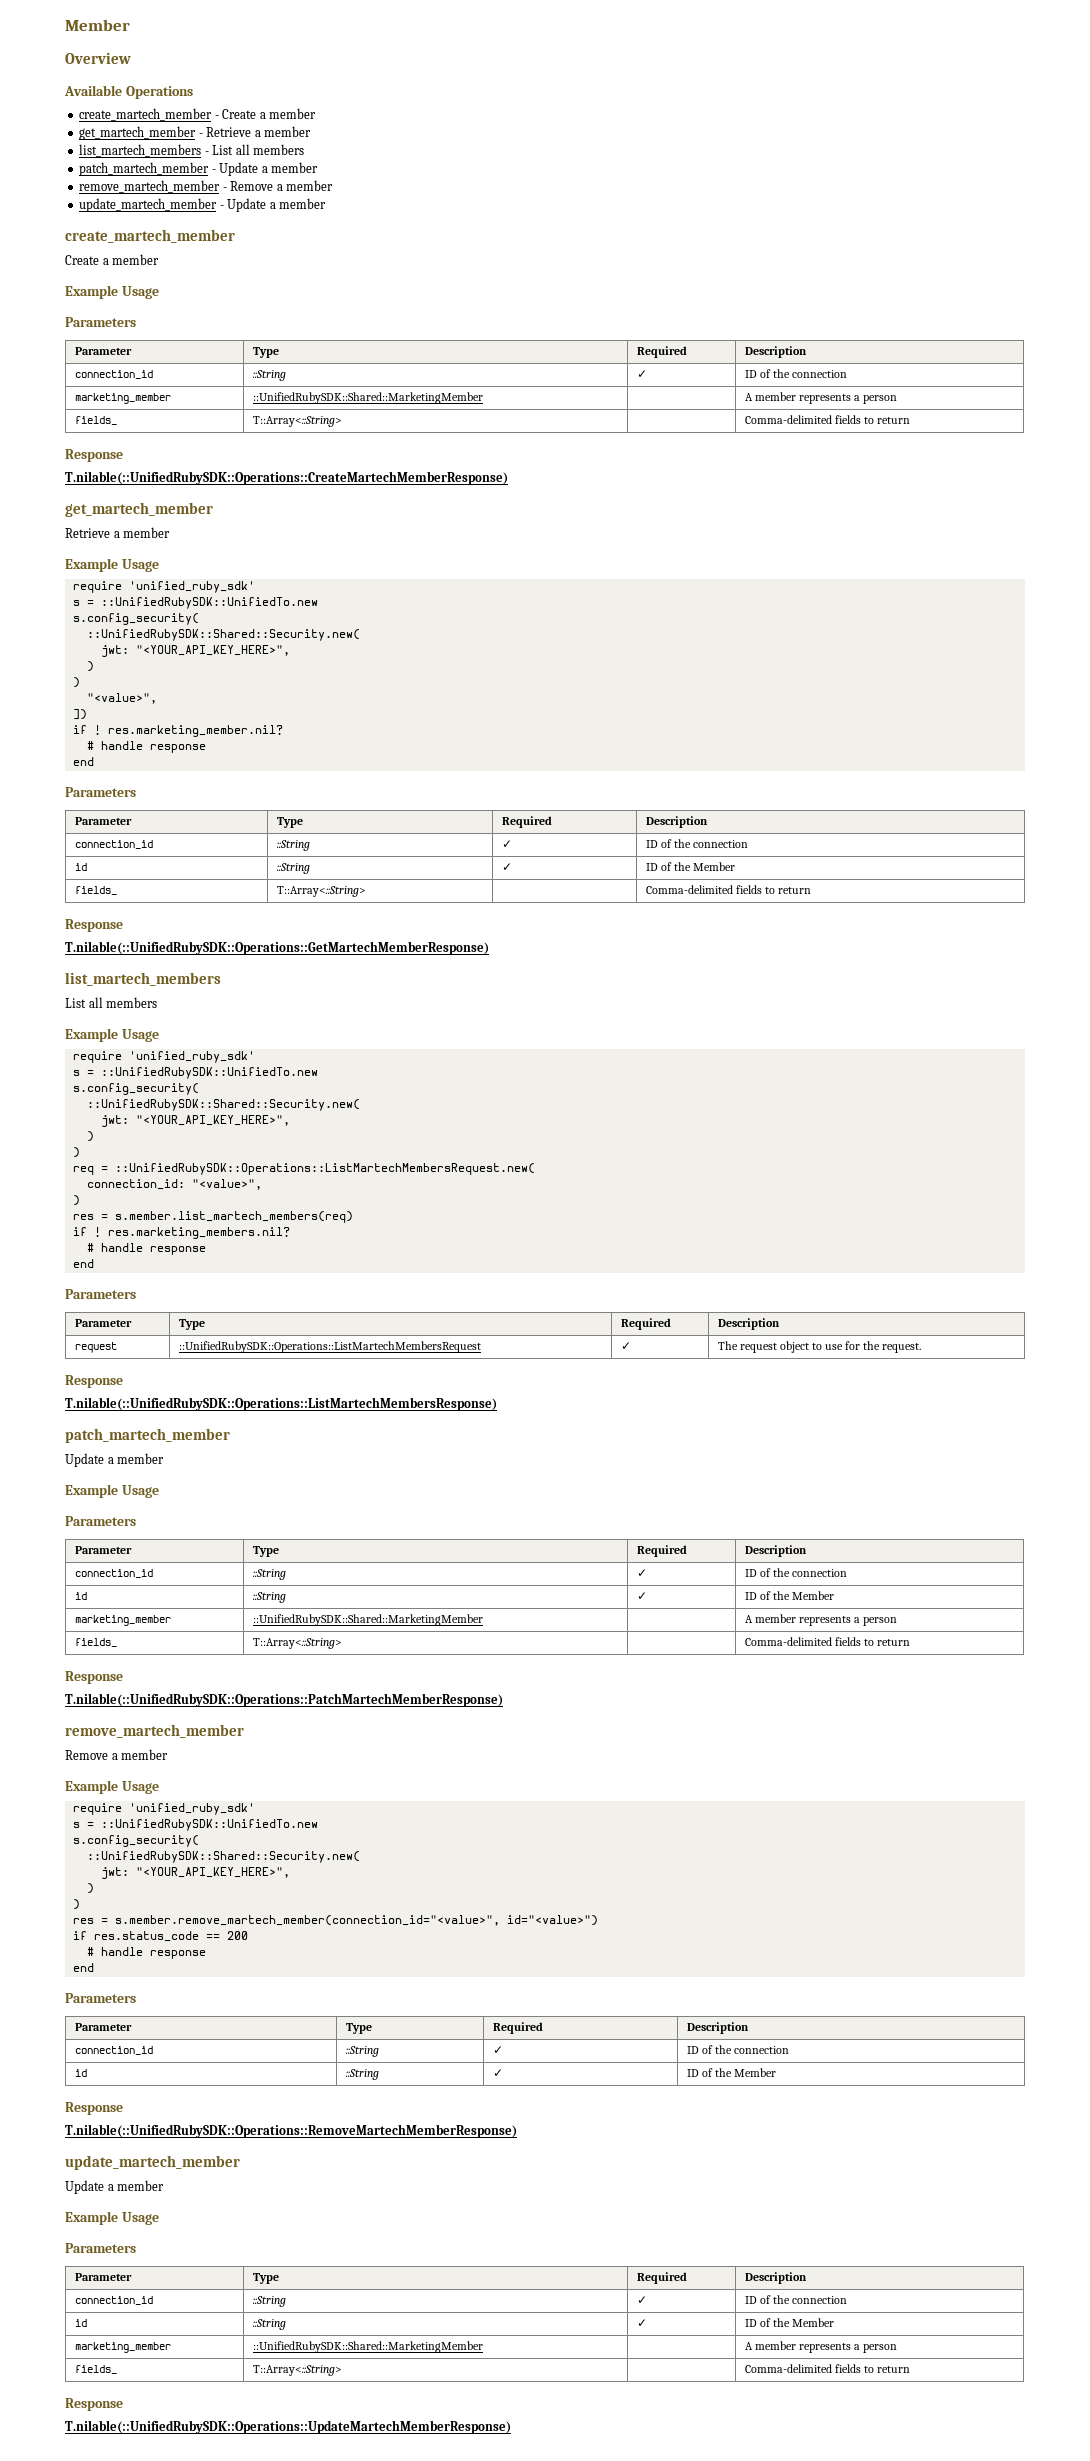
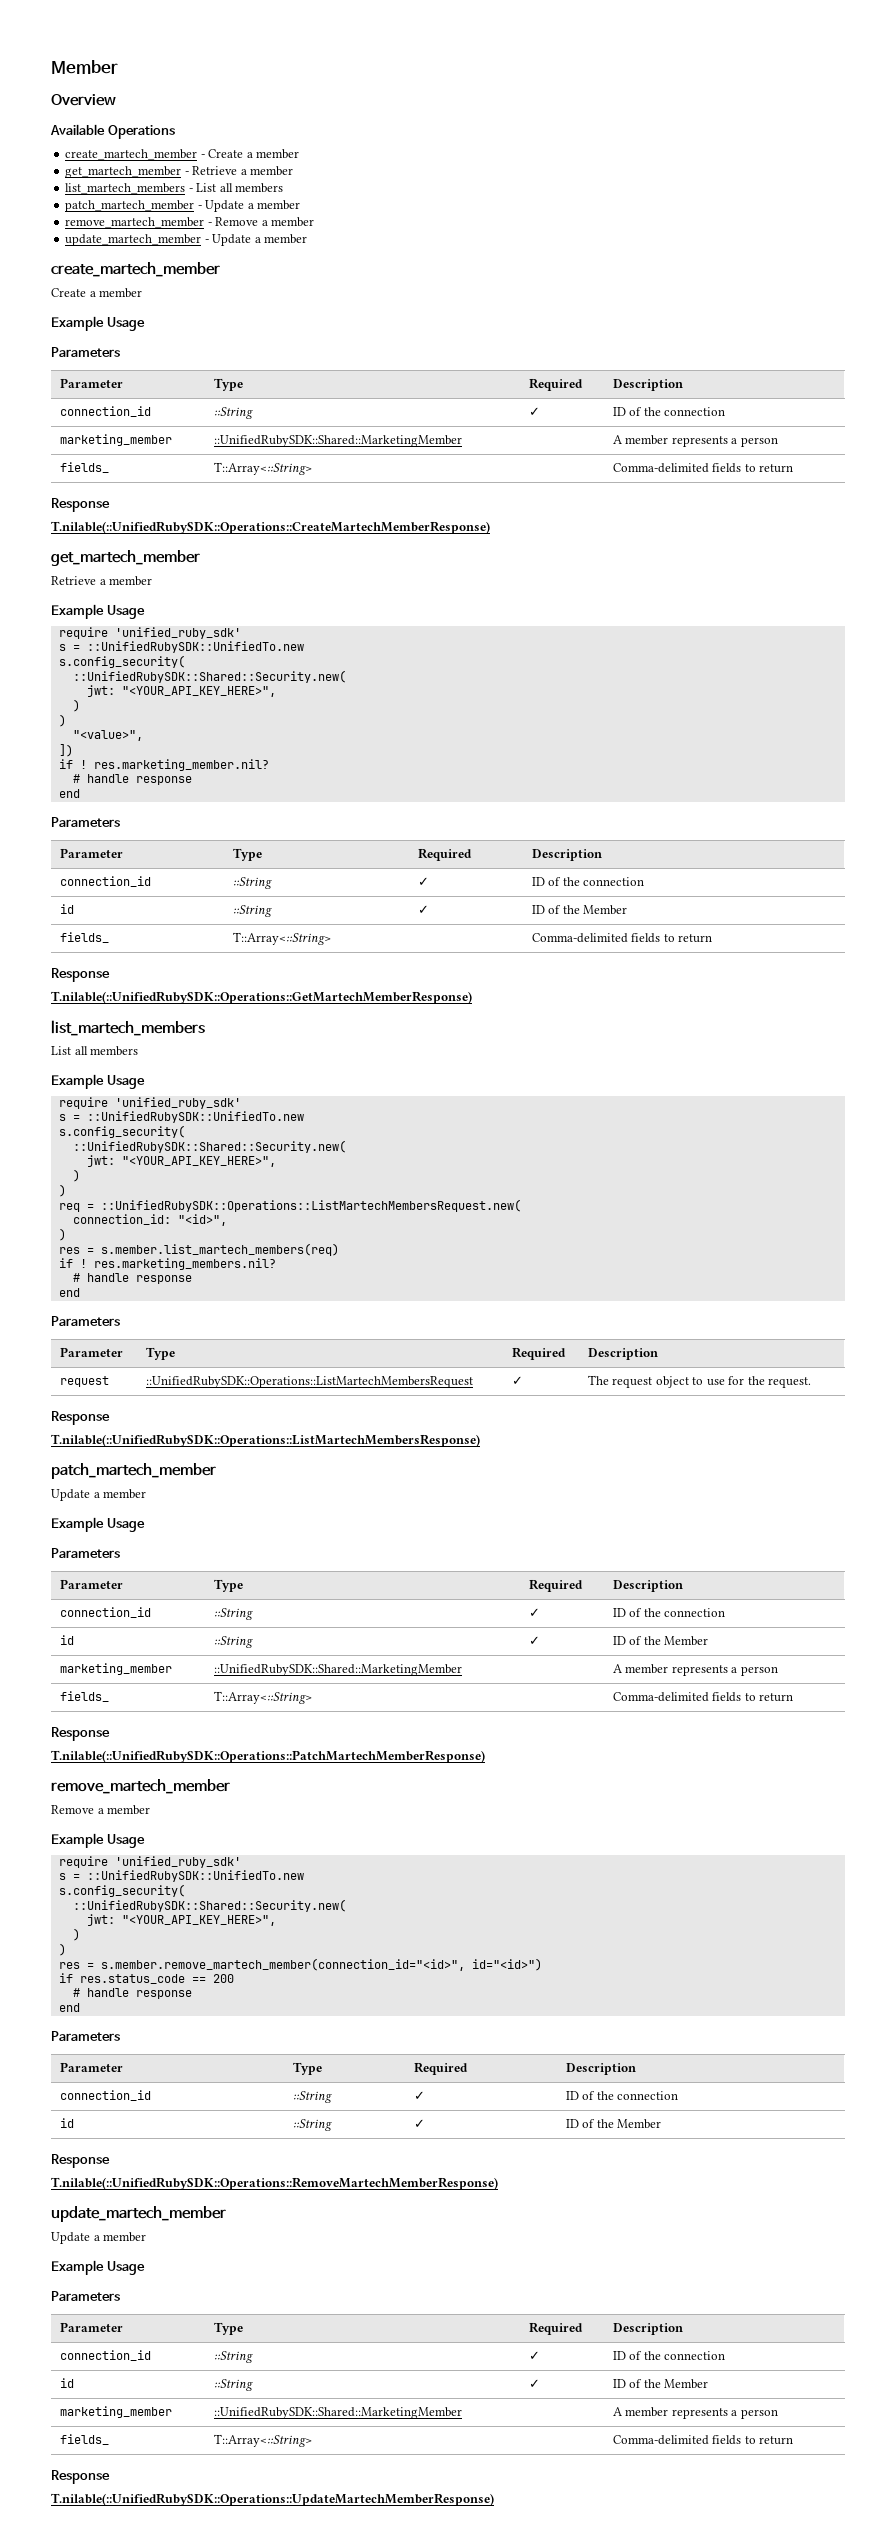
[191,1179,262,1190] "<value>", -> [177,1214,227,1226] "<id>",
[114,1915,598,1926] s.member.remove_martech_member(connection_id="<value>", id="<value>") -> [100,1958,542,1971] s.member.remove_martech_member(connection_id="<id>", id="<id>")

